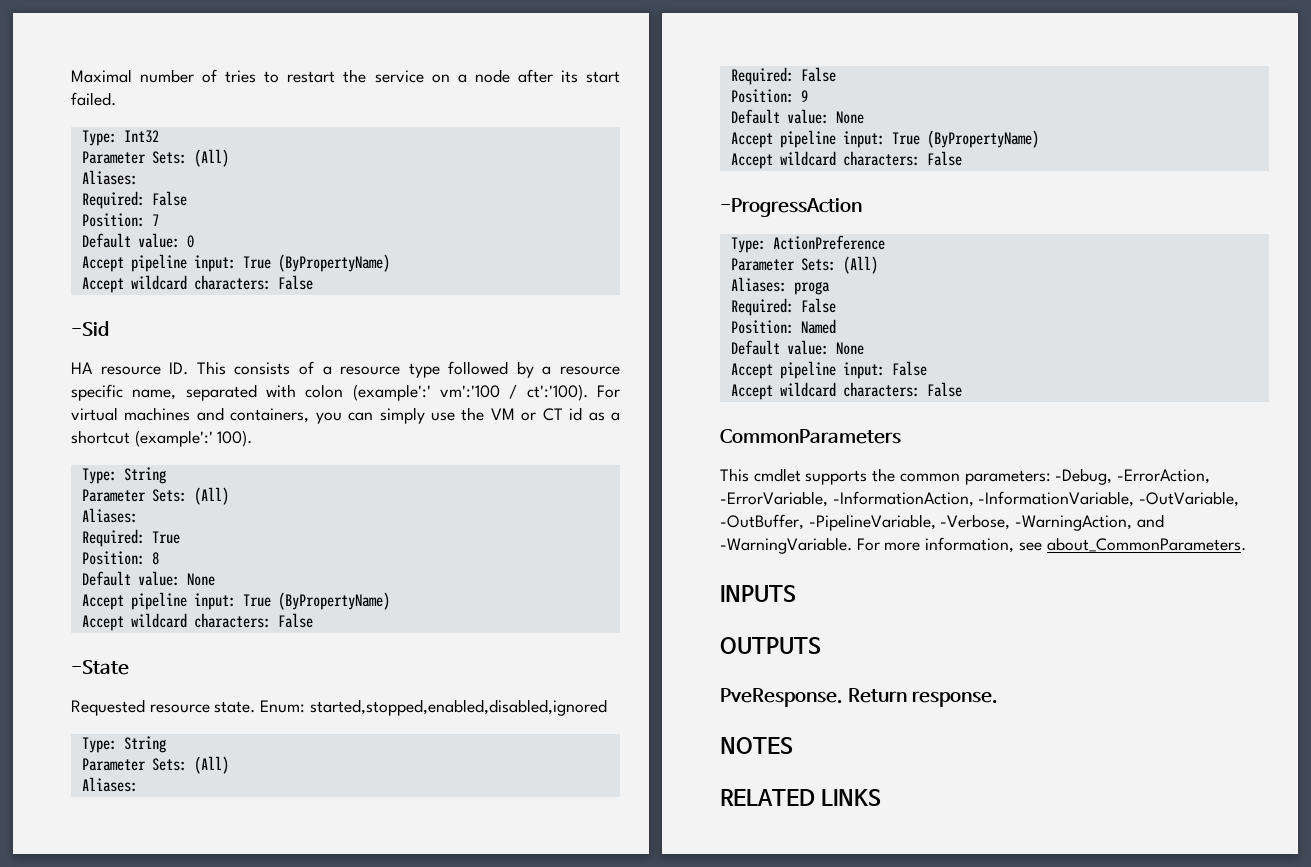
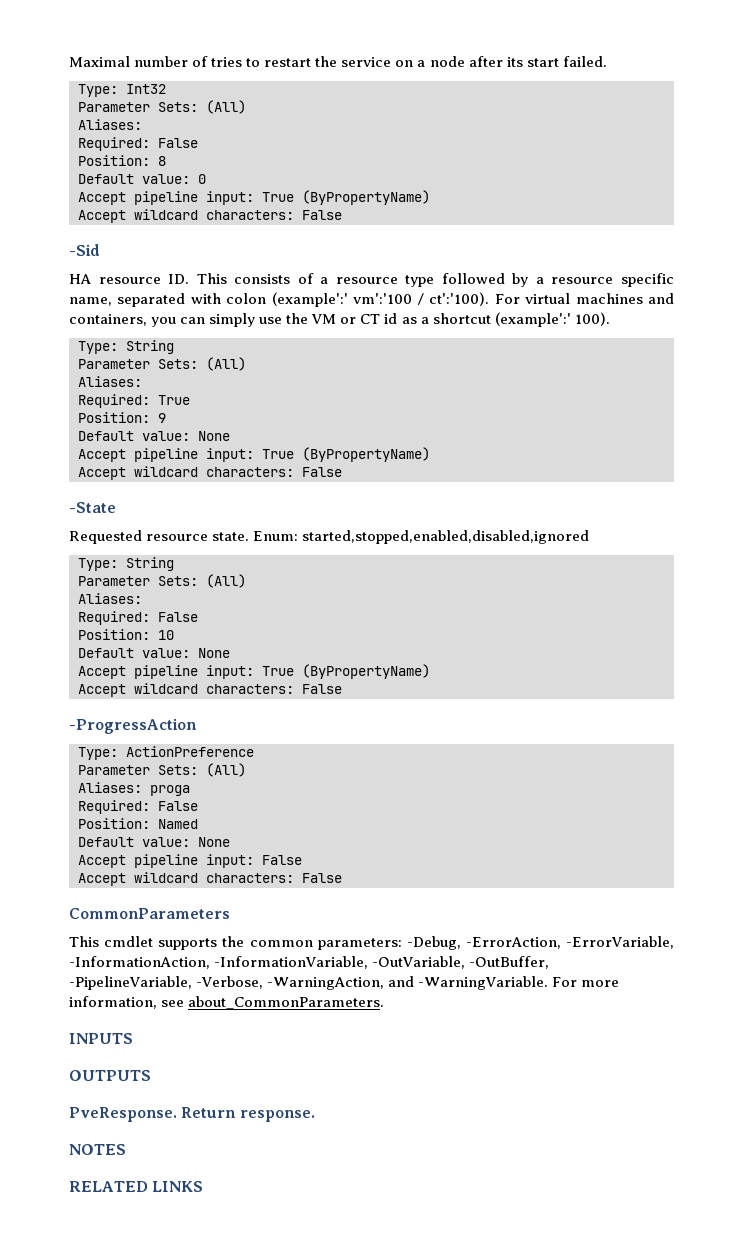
[151,214,159,226] 7 -> [158,156,166,166] 8
[151,552,159,565] 8 -> [158,413,166,423] 9
[800,90,808,102] 9 -> [158,630,174,640] 10

